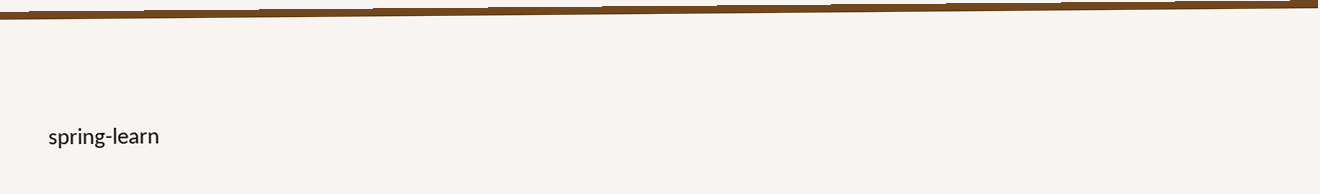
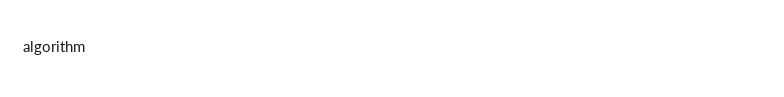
[48,127,160,149] spring-learn -> [23,41,85,55] algorithm

